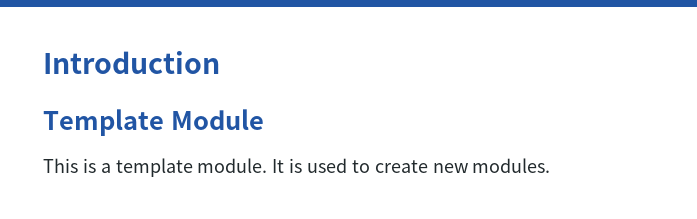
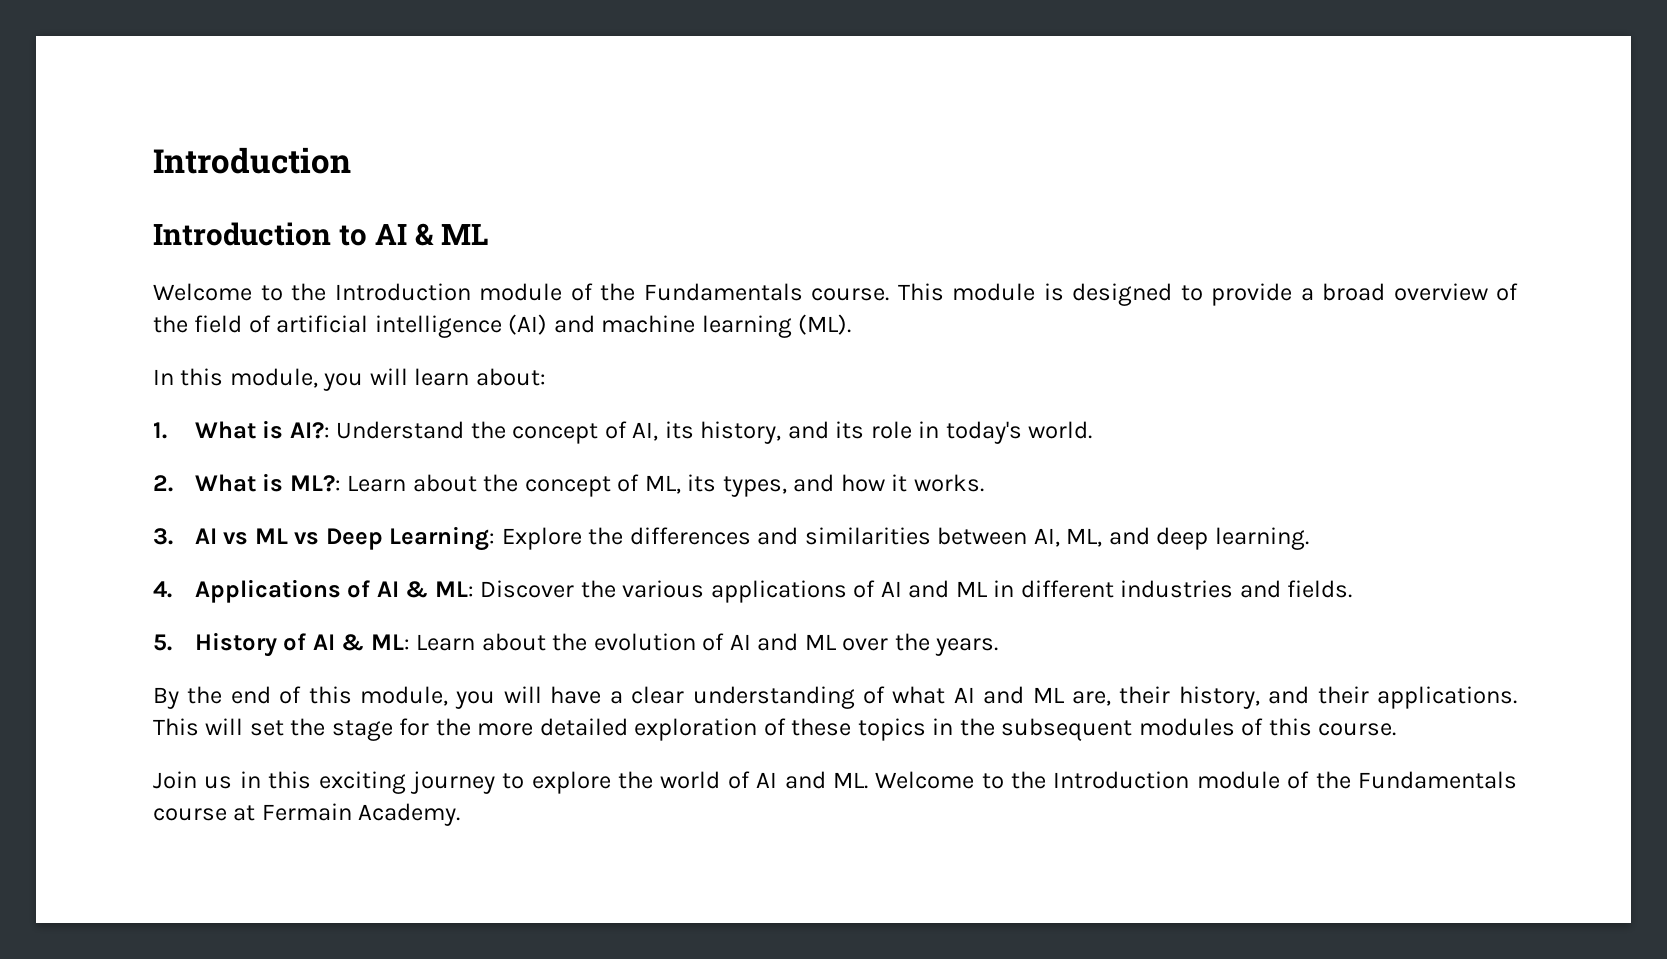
[43,109,264,136] [43,158,551,177] Template Module // This is a template module. It is used to create new modules. -> [153,222,488,246] [153,283,1518,306] [153,314,852,338] [153,368,546,391] [153,420,1093,444] [153,473,984,497] [153,526,1309,551] [153,579,1353,603] [153,632,999,657] [153,686,1518,709] [153,718,1397,741] [153,771,1517,794] [153,803,461,826] Introduction to AI & ML // Welcome to the Introduction module of the Fundamentals course. This module is designed to provide a broad overview of the field of artificial intelligence (AI) and machine learning (ML). // In this module, you will learn about: // 1. What is AI?: Understand the concept of AI, its history, and its role in today's world. // 2. What is ML?: Learn about the concept of ML, its types, and how it works. // 3. AI vs ML vs Deep Learning: Explore the differences and similarities between AI, ML, and deep learning. // 4. Applications of AI & ML: Discover the various applications of AI and ML in different industries and fields. // 5. History of AI & ML: Learn about the evolution of AI and ML over the years. // By the end of this module, you will have a clear understanding of what AI and ML are, their history, and their applications. This will set the stage for the more detailed exploration of these topics in the subsequent modules of this course. // Join us in this exciting journey to explore the world of AI and ML. Welcome to the Introduction module of the Fundamentals course at Fermain Academy.

